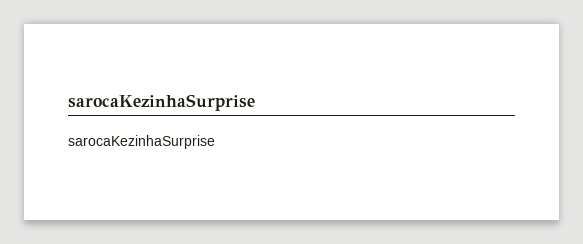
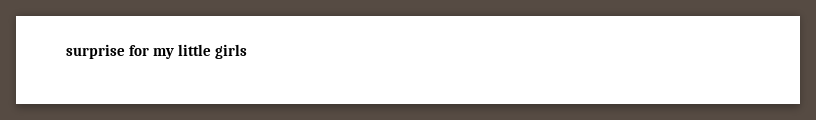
[68,94,255,111] [68,135,215,149] sarocaKezinhaSurprise // sarocaKezinhaSurprise -> [66,44,248,59] surprise for my little girls

